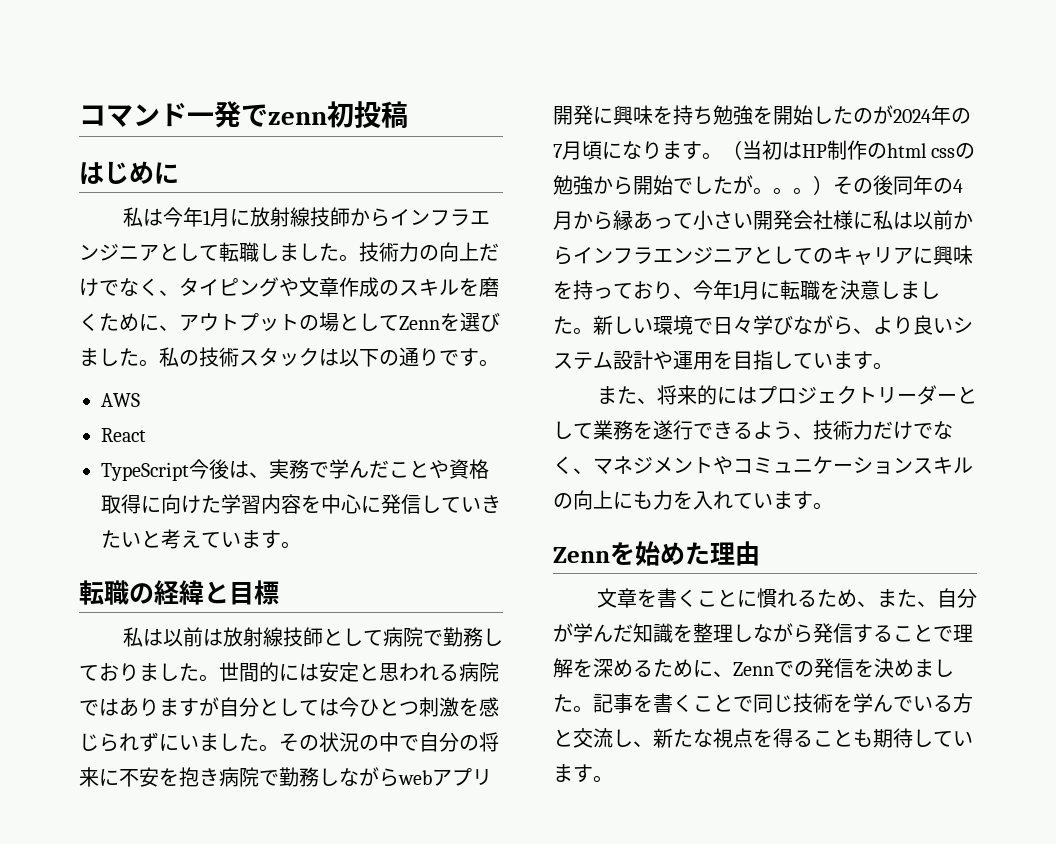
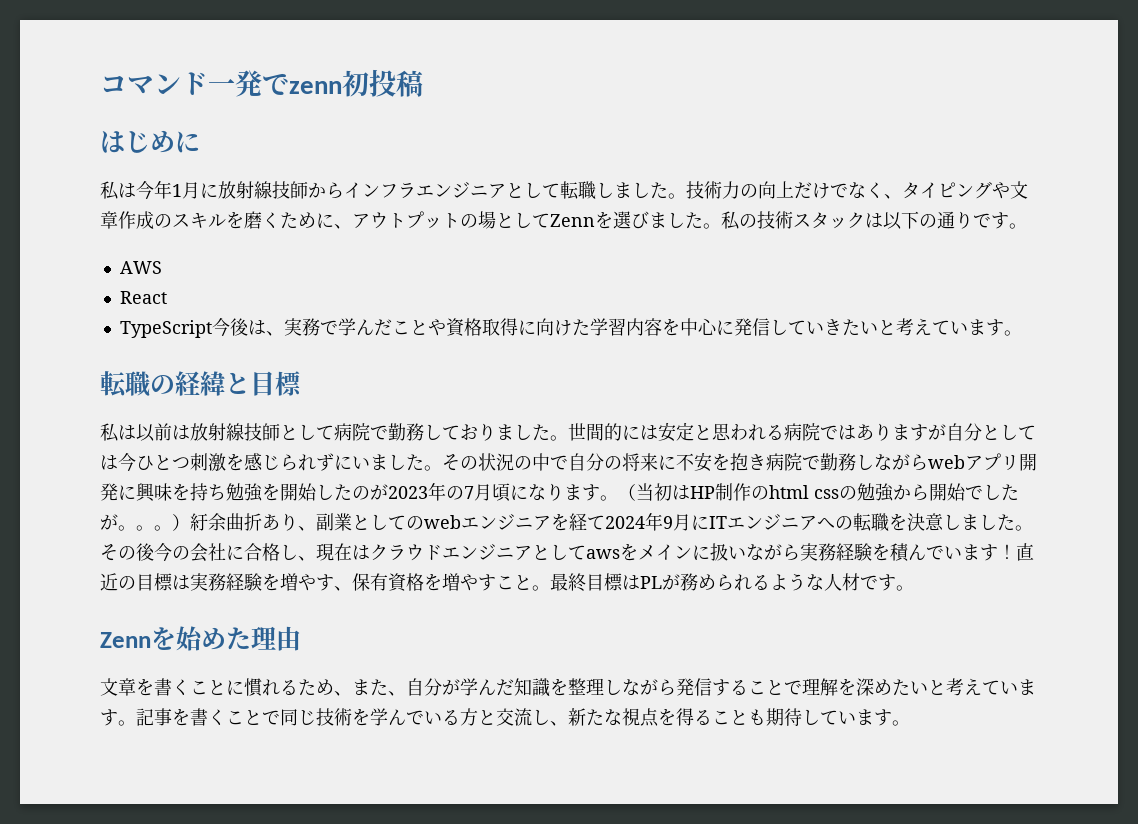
[893,109,931,123] 2024 -> [388,486,428,499] 2023
[833,175,963,195] [553,210,973,230] [553,245,973,265] [553,280,780,300] その後同年の4月から縁あって小さい開発会社様に私は以前からインフラエンジニアとしてのキャリアに興味を持っており、今年1月に -> [190,512,853,531] 紆余曲折あり、副業としてのwebエンジニアを経て2024年9月にITエンジニアへの
[593,315,973,335] [553,350,893,370] [596,385,977,405] [553,420,953,440] [553,456,973,475] [553,490,793,510] 新しい環境で日々学びながら、より良いシステム設計や運用を目指しています。 // また、将来的にはプロジェクトリーダーとして業務を遂行できるよう、技術力だけでなく、マネジメントやコミュニケーションスキルの向上にも力を入れていま -> [100,543,1034,562] [100,573,878,592] その後今の会社に合格し、現在はクラウドエンジニアとしてawsをメインに扱いながら実務経験を積んでいます！直近の目標は実務経験を増やす、保有資格を増やすこと。最終目標はPLが務められるような人材で
[633,658,954,678] [553,694,573,712] るために、Zennでの発信を決めました -> [892,678,1036,696] [100,709,118,726] たいと考えています

